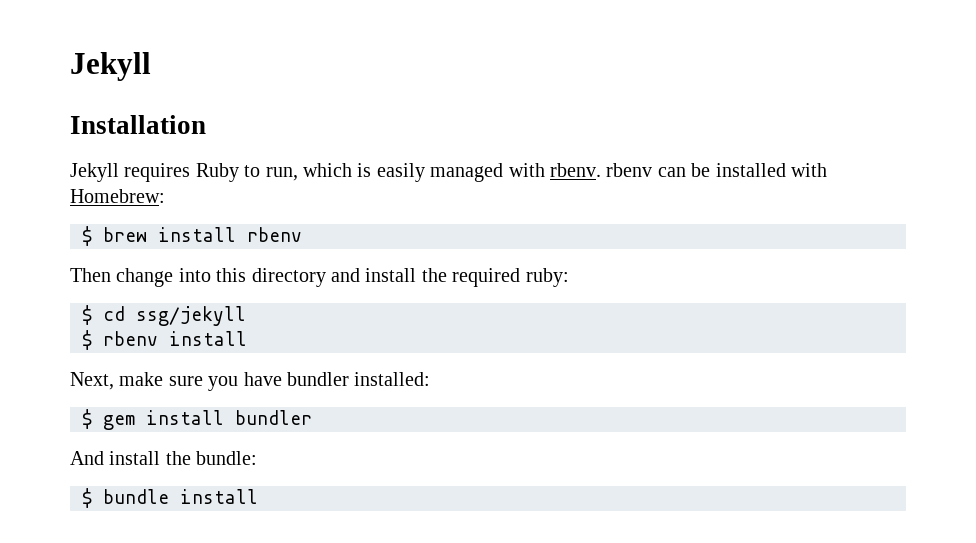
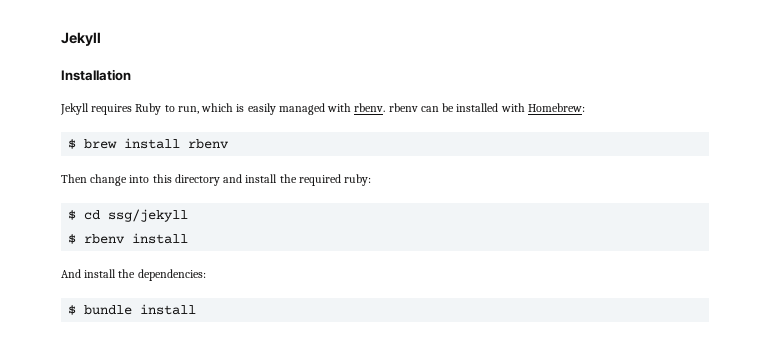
[70,372,431,391] [82,409,312,430] // Next, make sure you have bundler installed: // $ gem install bundler -> (189, 238) none
[196,451,258,465] bundle: -> [137,269,206,281] dependencies:

